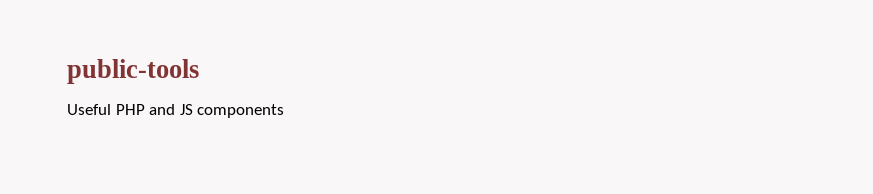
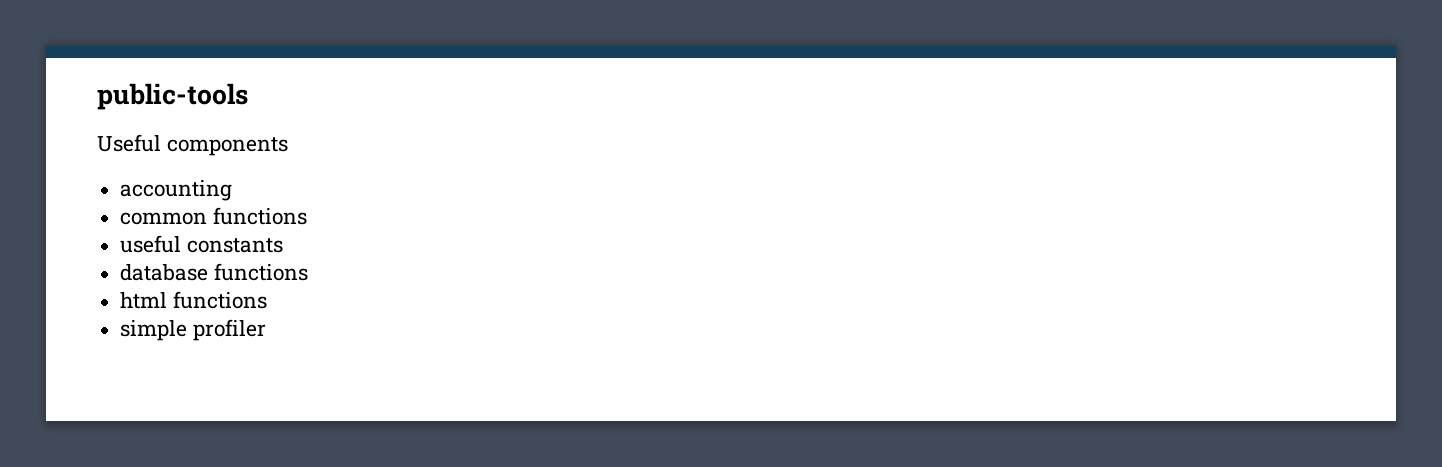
[115,104,285,118] PHP and JS components -> [166,137,288,156] [120,180,233,201] [120,207,307,225] [120,235,283,253] [120,263,308,281] [120,291,267,309] [120,319,266,341] components // accounting // common functions // useful constants // database functions // html functions // simple profiler

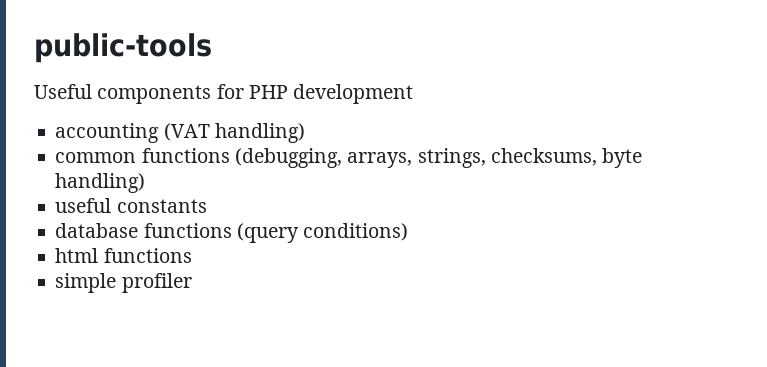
(288, 146) none -> [216,84,414,104] for PHP development
(233, 190) none -> [163,123,305,143] (VAT handling)
(307, 216) none -> [234,148,643,168] [55,173,146,193] (debugging, arrays, strings, checksums, byte handling)
(308, 272) none -> [236,223,409,243] (query conditions)

